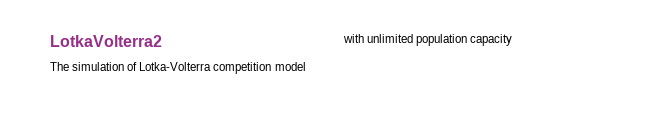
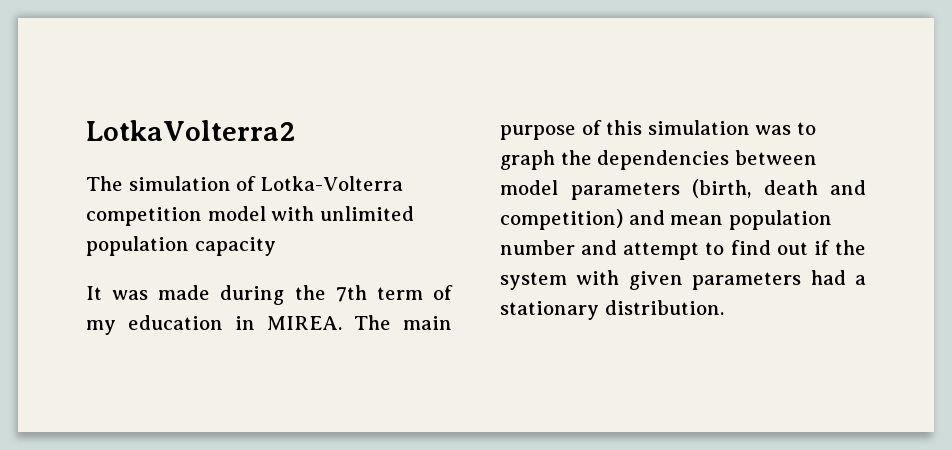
(513, 40) none -> [86,285,453,305] [86,315,452,335] [500,120,816,140] [500,150,817,170] [500,179,866,200] [500,209,832,230] [500,240,866,260] [500,270,866,290] [500,300,724,320] // It was made during the 7th term of my education in MIREA. The main purpose of this simulation was to graph the dependencies between model parameters (birth, death and competition) and mean population number and attempt to find out if the system with given parameters had a stationary distribution.

